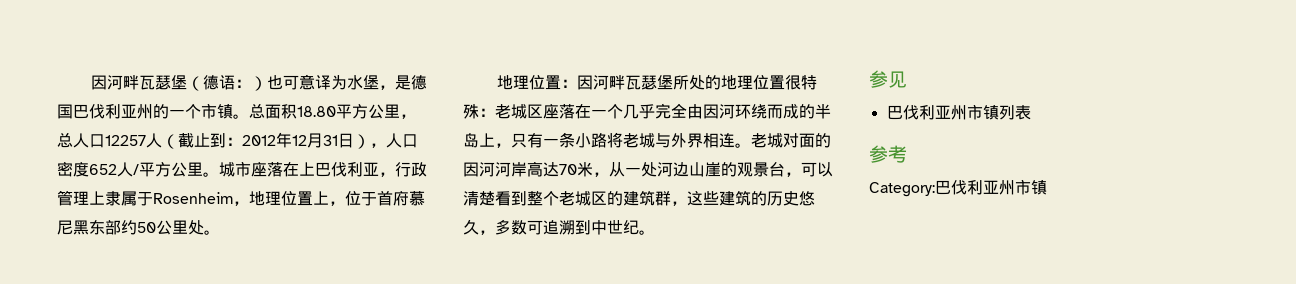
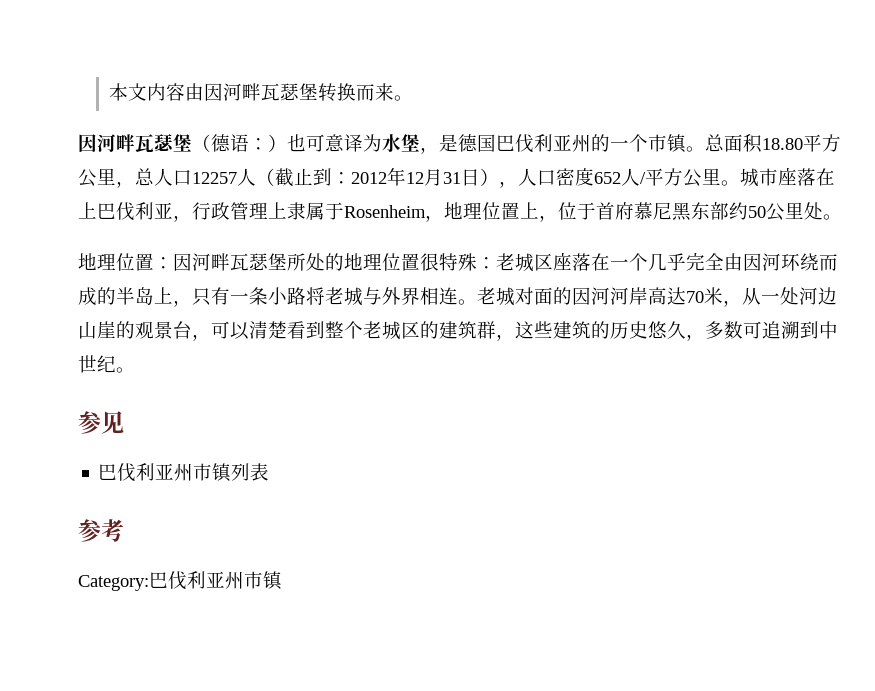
(90, 82) none -> [109,83,414,102] 本文内容由因河畔瓦瑟堡转换而来。 //

